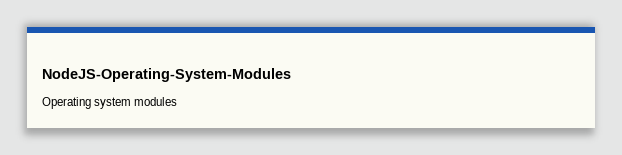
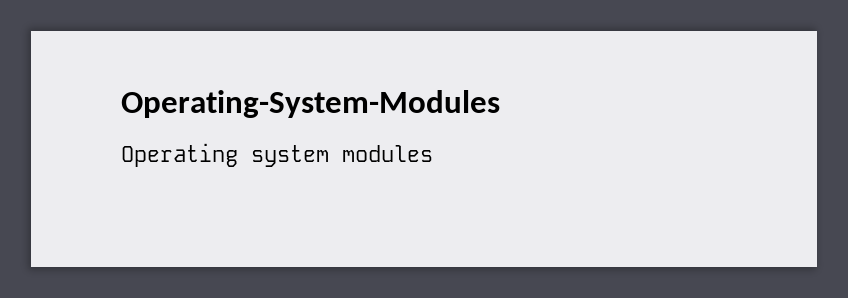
[42,68,291,82] NodeJS-Operating-System-Modules -> [121,90,500,118] Operating-System-Modules

